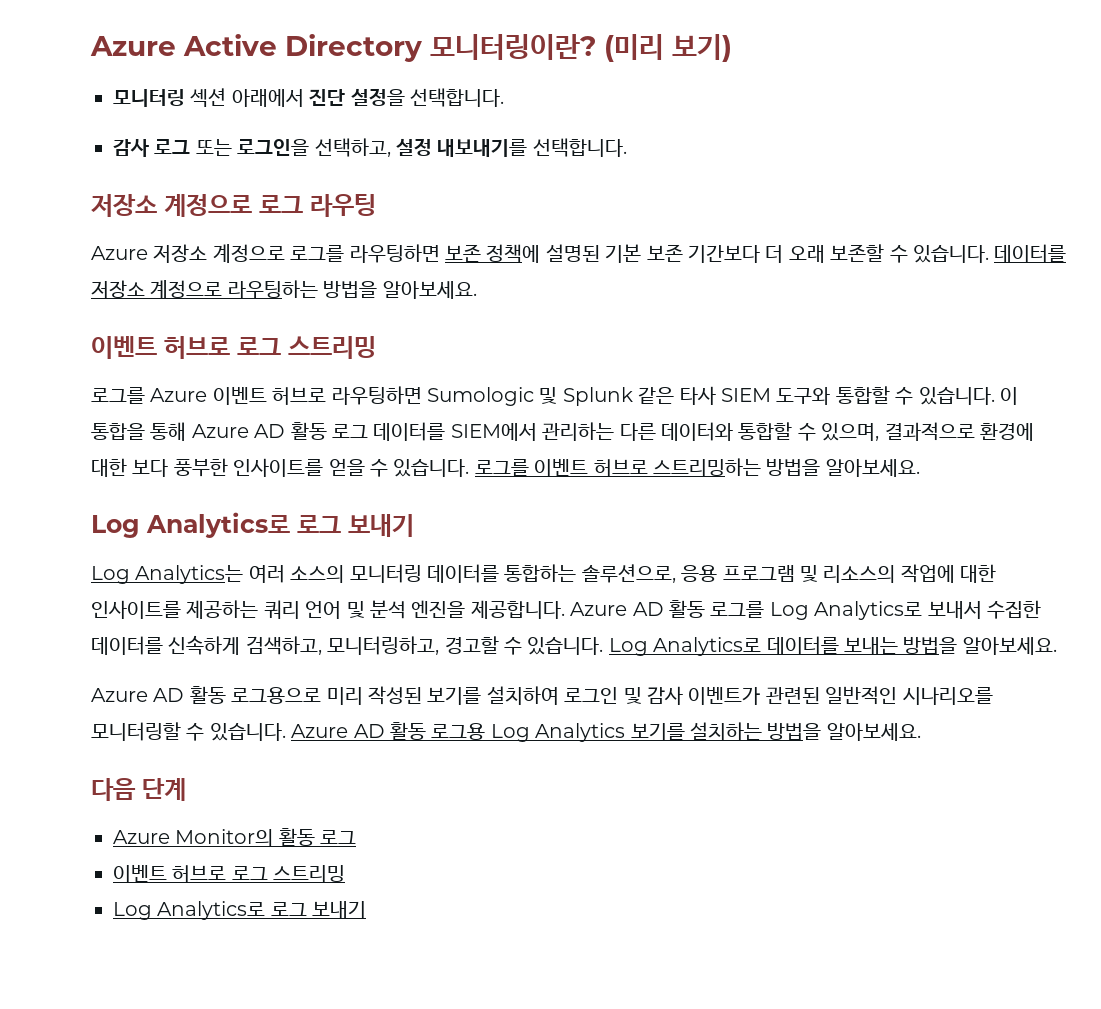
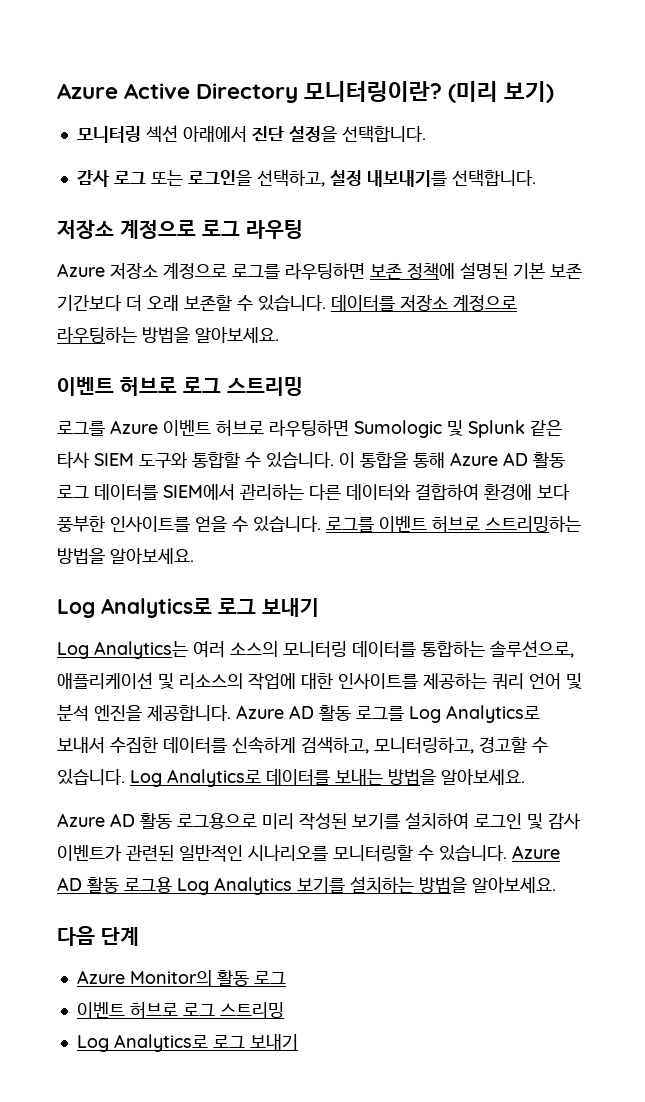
[738,422,1034,441] [91,458,127,477] 통합할 수 있으며, 결과적으로 환경에 대한 -> [415,483,532,500] 결합하여 환경에
[681,565,795,582] 응용 프로그램 -> [57,672,153,689] 애플리케이션

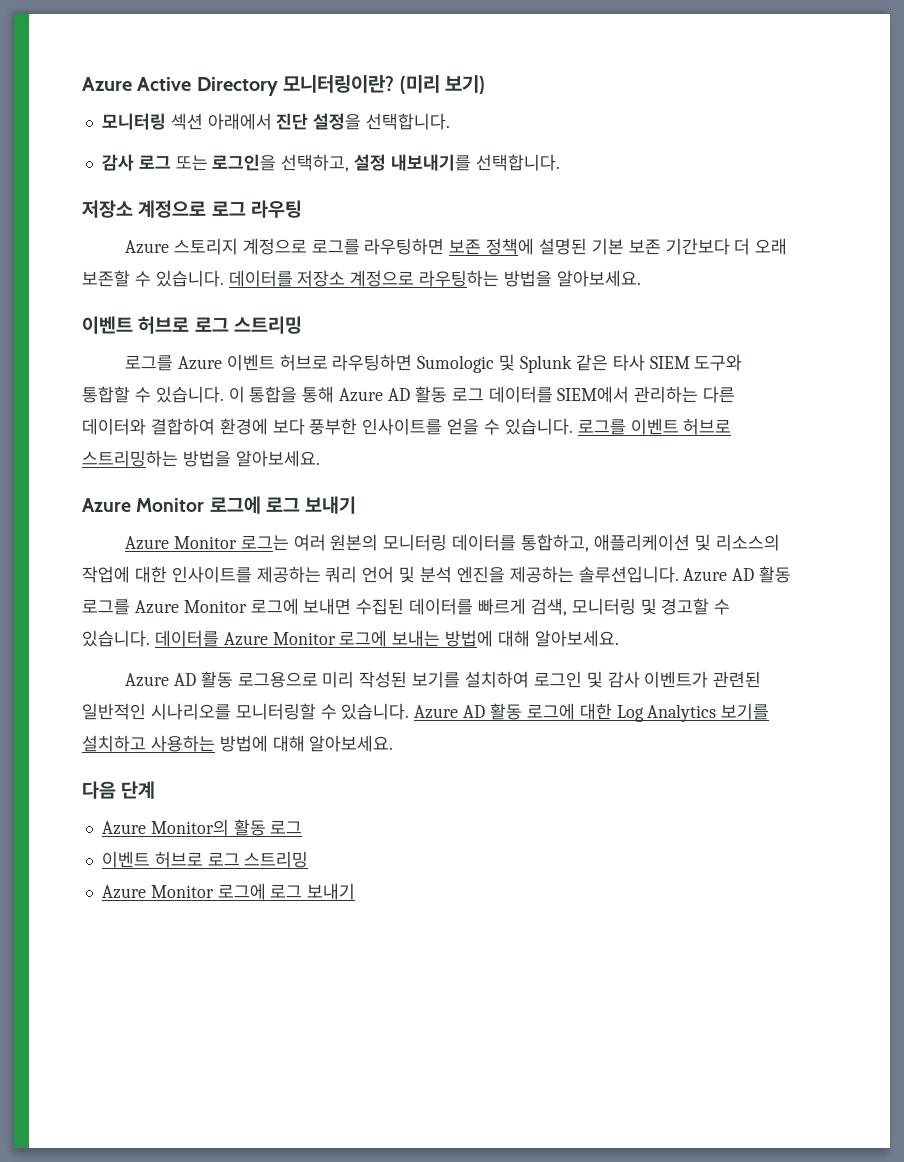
[110,263,158,279] 저장소 -> [173,238,238,255] 스토리지
[57,598,212,618] Log Analytics로 -> [82,496,261,514] Azure Monitor 로그에
[57,640,574,659] Log Analytics는 여러 소스의 모니터링 데이터를 통합하는 솔루션으로, -> [124,534,589,552] Azure Monitor 로그는 여러 원본의 모니터링 데이터를 통합하고,
[147,705,231,721] 제공합니다. -> [509,566,679,583] 제공하는 솔루션입니다.
[409,705,540,723] [57,737,548,754] [57,769,436,787] Log Analytics로 보내서 수집한 데이터를 신속하게 검색하고, 모니터링하고, 경고할 수 있습니다. Log Analytics로 데이터를 보내는 방법을 -> [134,598,731,616] [82,630,531,647] Azure Monitor 로그에 보내면 수집된 데이터를 빠르게 검색, 모니터링 및 경고할 수 있습니다. 데이터를 Azure Monitor 로그에 보내는 방법에 대해
[124,877,172,893] 로그용 -> [526,703,612,720] 로그에 대한
[350,876,467,893] 설치하는 방법을 -> [82,735,305,752] 설치하고 사용하는 방법에 대해
[76,1034,208,1052] Log Analytics로 -> [101,883,266,900] Azure Monitor 로그에

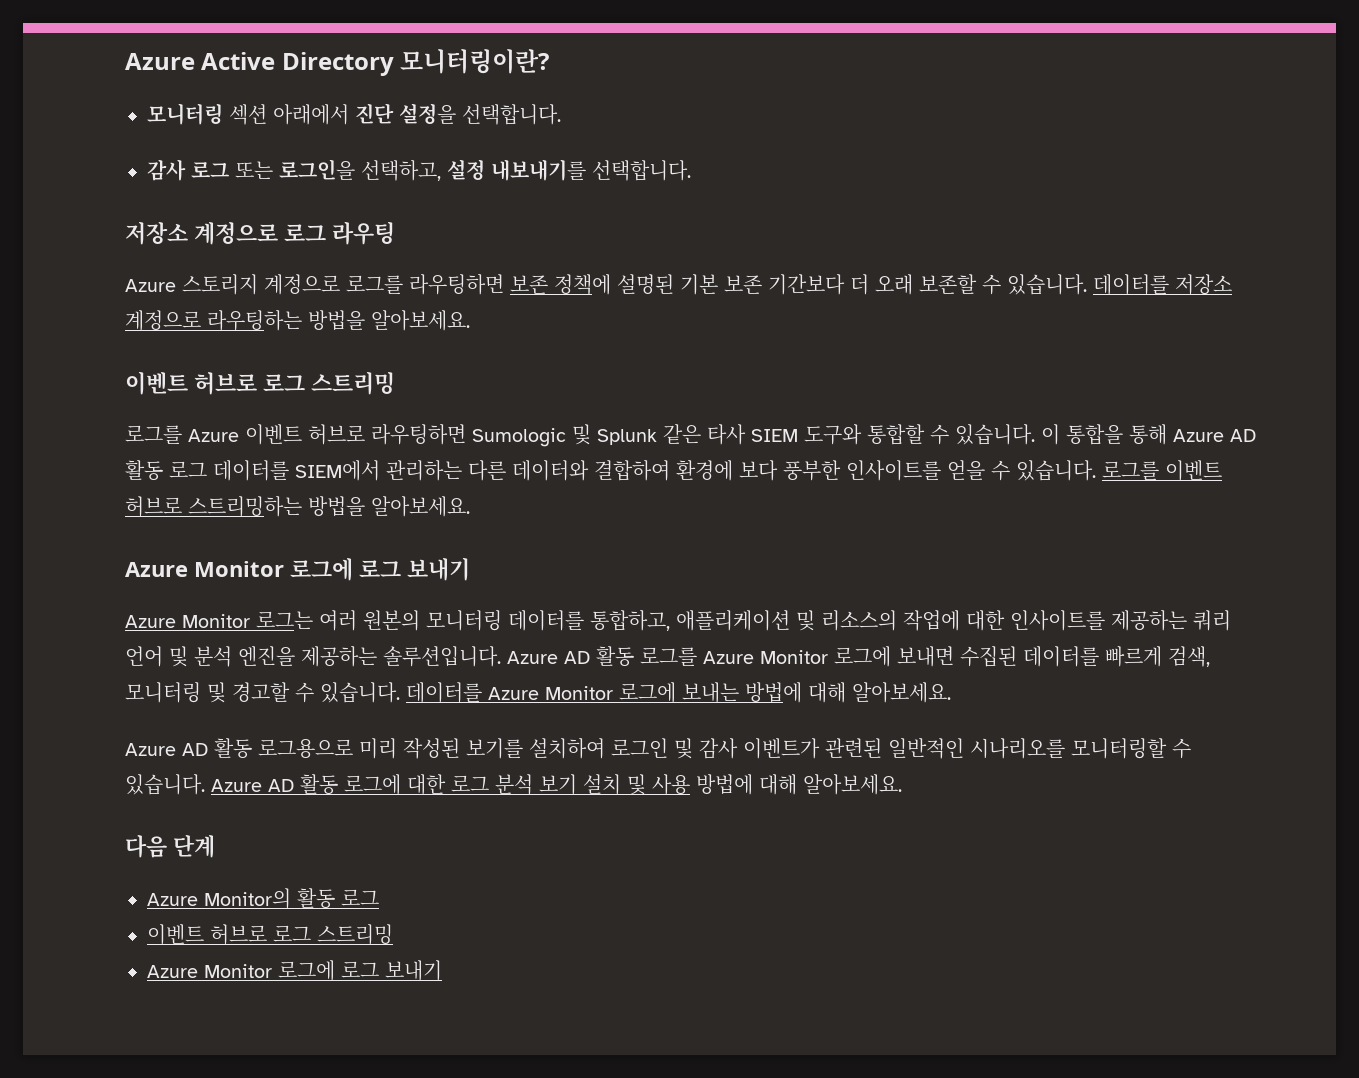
[399,75,485,94] (미리 보기) -> (550, 61) none
[616,703,770,722] [82,735,215,752] Log Analytics 보기를 설치하고 사용하는 -> [451,774,690,795] 로그 분석 보기 설치 및 사용

